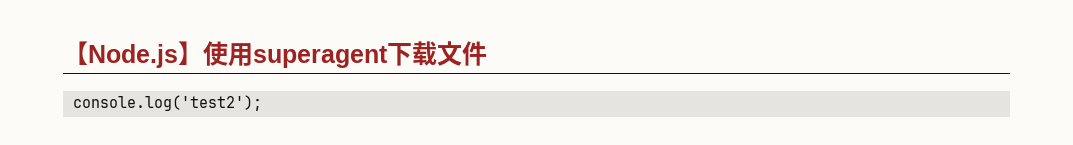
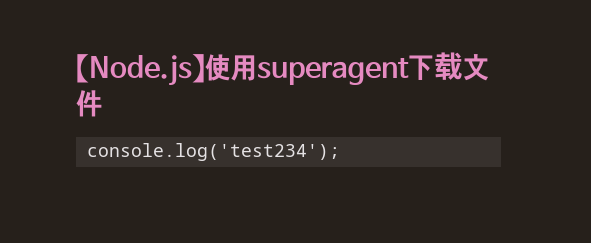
[72,95,262,111] console.log('test2'); -> [86,143,340,161] console.log('test234');

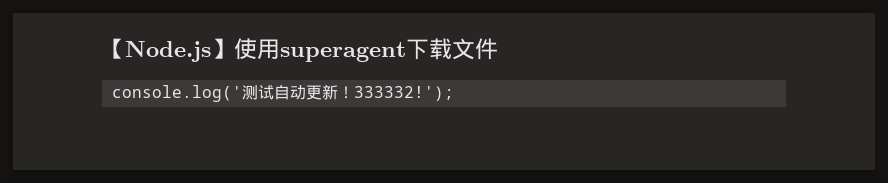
[86,143,340,161] console.log('test234'); -> [112,84,455,102] console.log('测试自动更新！333332!');

